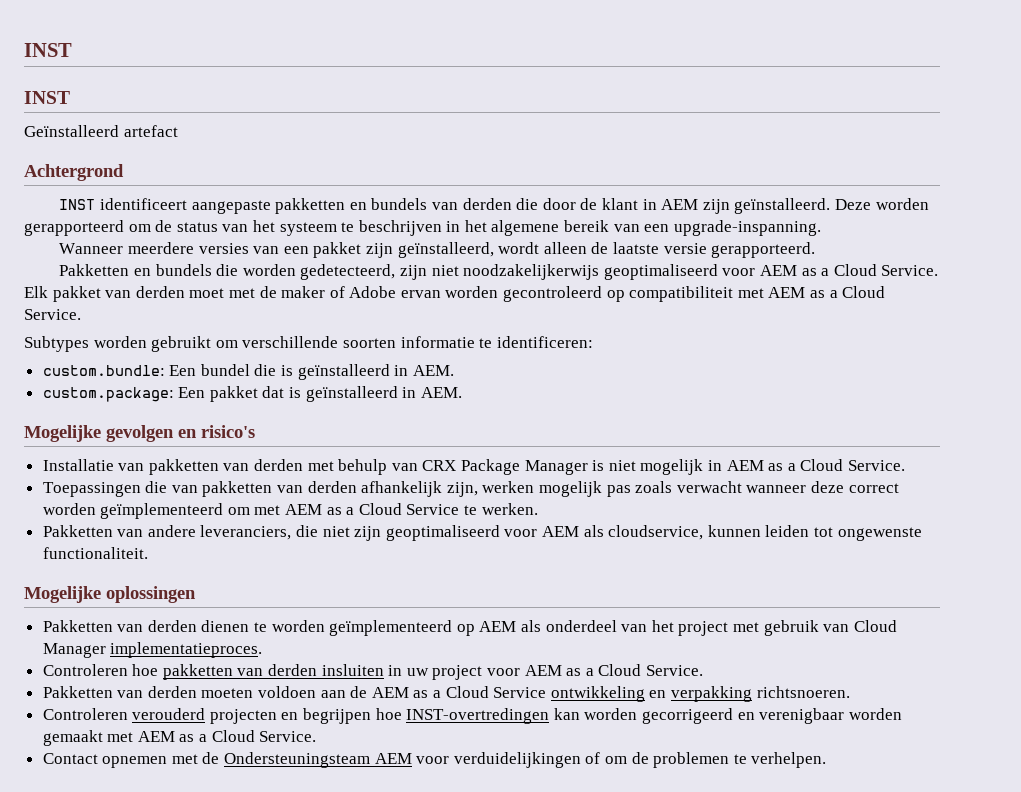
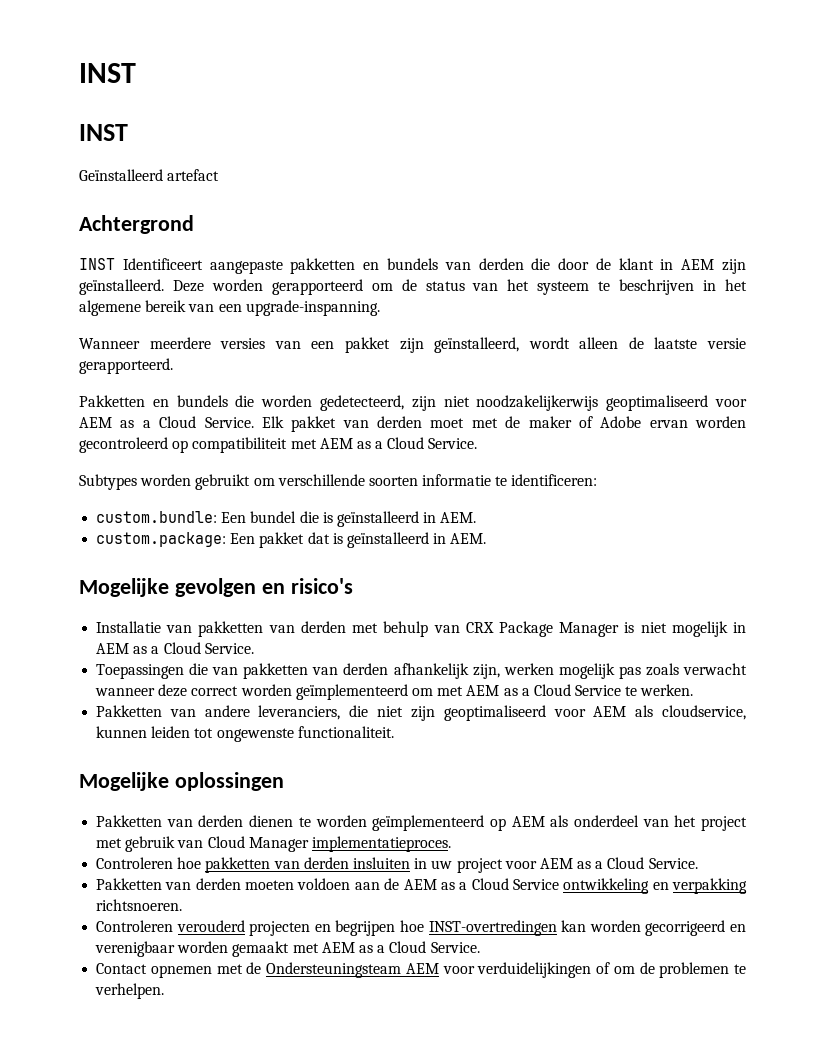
[100,198,188,210] identificeert -> [122,258,203,270] Identificeert

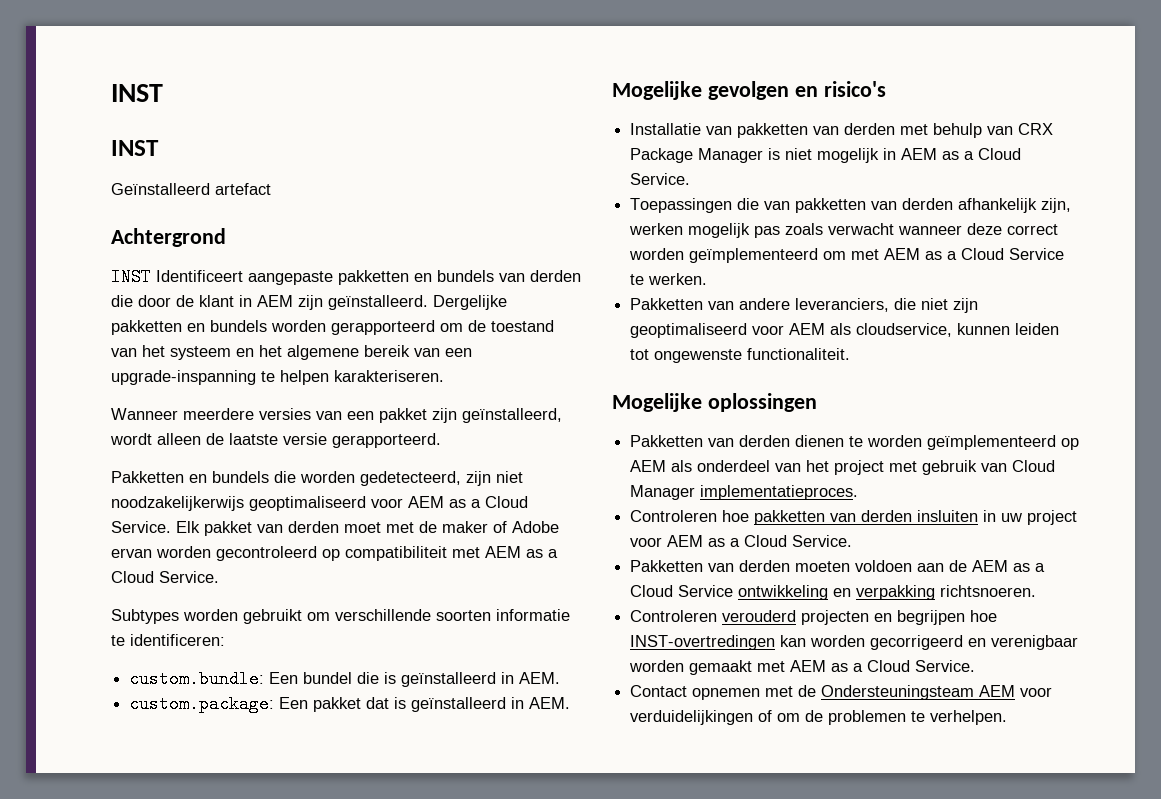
[172,280,204,292] Deze -> [433,295,507,310] [111,320,267,335] Dergelijke pakketten en bundels
[425,281,465,291] status -> [491,320,554,332] toestand
[598,279,717,295] te beschrijven in -> [236,348,254,357] en
[245,300,380,316] upgrade-inspanning. -> [111,370,444,385] upgrade-inspanning te helpen karakteriseren.

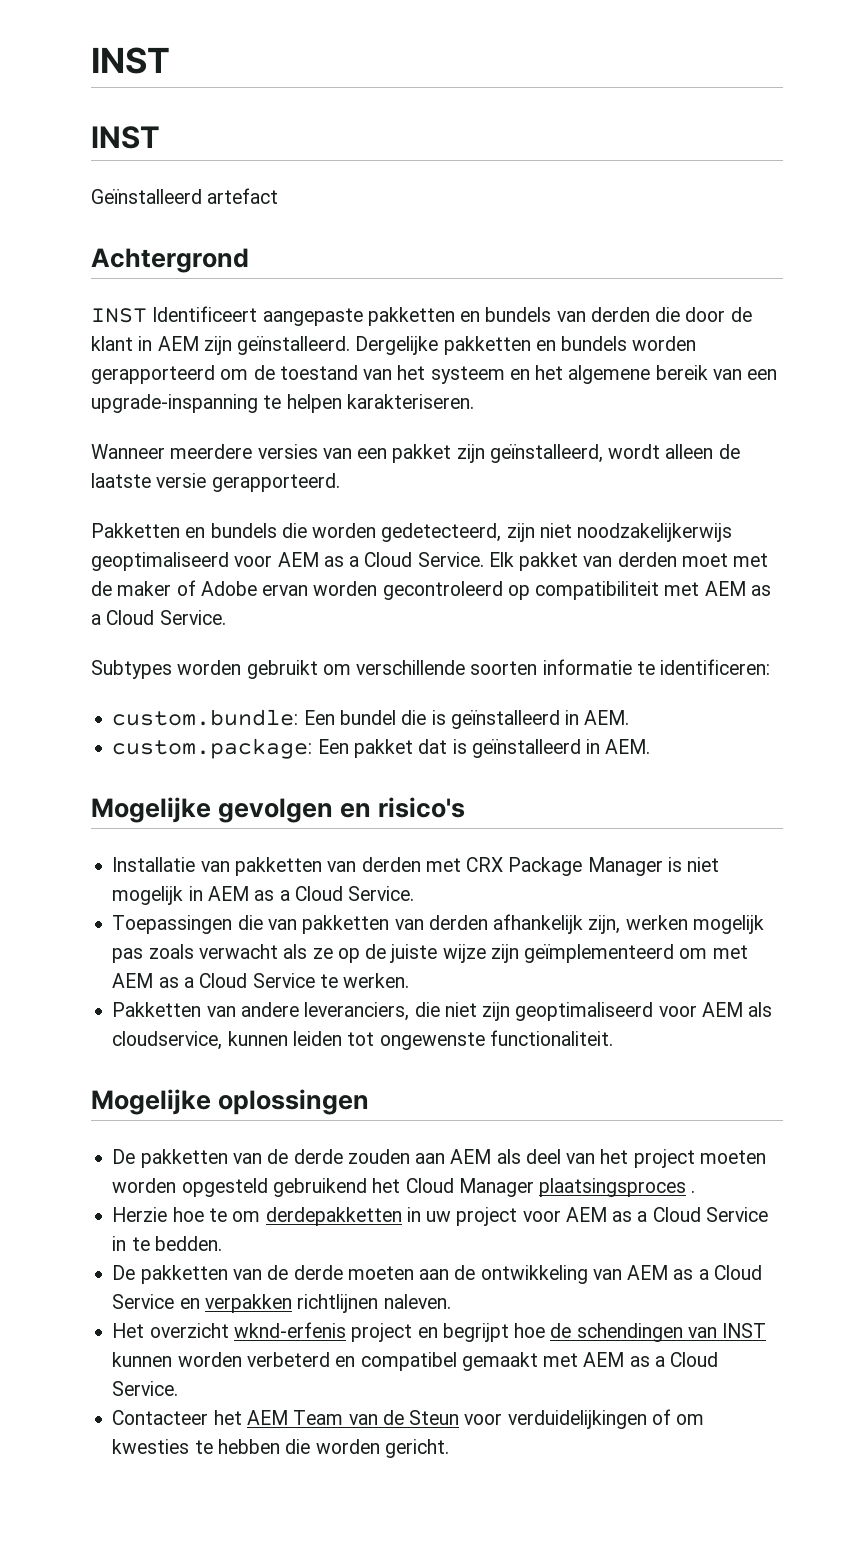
[933,123,1014,138] behulp van -> (461, 865) none
[898,223,1059,235] [629,248,685,260] wanneer deze correct worden -> [283,944,519,963] als ze op de juiste wijze zijn
[630,435,1080,450] [630,460,771,472] Pakketten van derden dienen te worden geïmplementeerd op AEM als onderdeel -> [112,1149,561,1168] De pakketten van de derde zouden aan AEM als deel
[889,460,1056,475] [630,485,859,500] [630,510,979,525] met gebruik van Cloud Manager implementatieproces. // Controleren hoe pakketten van derden insluiten -> [699,1150,766,1164] [112,1178,696,1197] [112,1207,402,1226] moeten worden opgesteld gebruikend het Cloud Manager plaatsingsproces . // Herzie hoe te om derdepakketten
[792,535,853,547] [630,560,1046,572] [630,585,1037,600] [630,610,998,625] [630,635,1079,650] [629,660,685,672] Service. // Pakketten van derden moeten voldoen aan de AEM as a Cloud Service ontwikkeling en verpakking richtsnoeren. // Controleren verouderd projecten en begrijpen hoe INST-overtredingen kan worden gecorrigeerd en verenigbaar worden -> [705,1207,768,1222] [112,1236,222,1251] [112,1265,762,1284] [112,1294,451,1313] [112,1322,767,1342] [112,1352,457,1371] Service in te bedden. // De pakketten van de derde moeten aan de ontwikkeling van AEM as a Cloud Service en verpakken richtlijnen naleven. // Het overzicht wknd-erfenis project en begrijpt hoe de schendingen van INST kunnen worden verbeterd en compatibel
[630,685,1053,700] [630,710,1008,725] Contact opnemen met de Ondersteuningsteam AEM voor verduidelijkingen of om de problemen te verhelpen. -> [112,1409,705,1429] [112,1439,449,1458] Contacteer het AEM Team van de Steun voor verduidelijkingen of om kwesties te hebben die worden gericht.

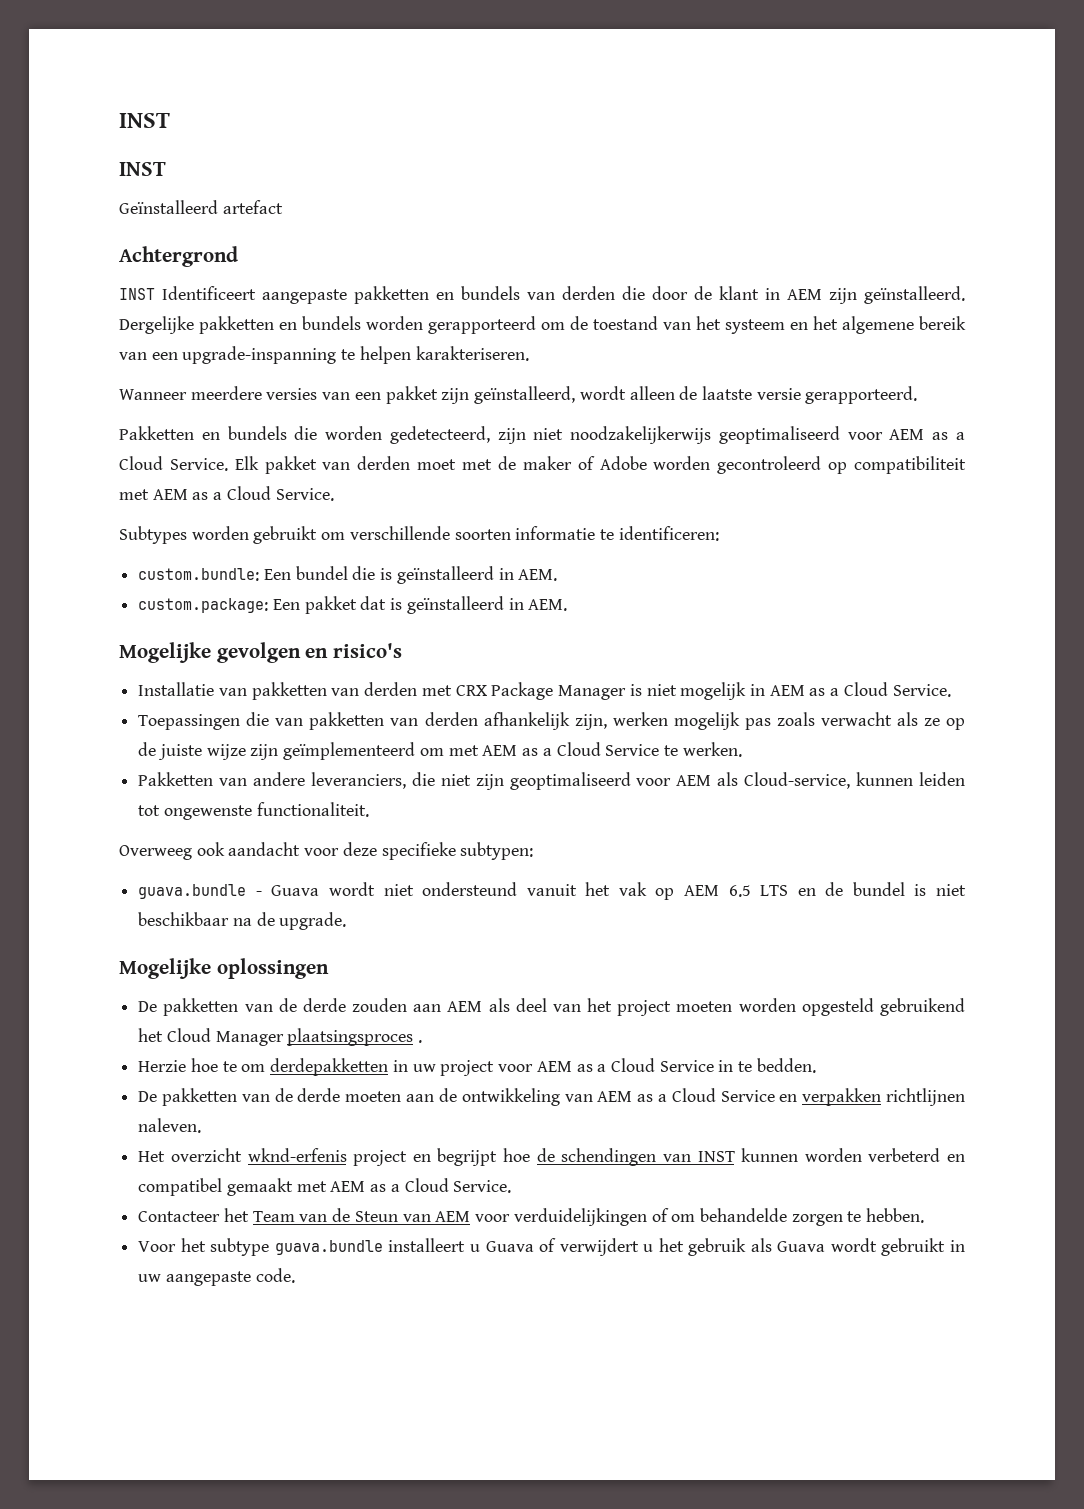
[262,584,309,596] ervan -> (647, 463) none
[112,1031,223,1050] cloudservice, -> [744,772,851,789] Cloud-service,
(613, 1038) none -> [119,842,534,860] [138,882,967,900] [138,912,347,930] // Overweeg ook aandacht voor deze specifieke subtypen: // guava.bundle - Guava wordt niet ondersteund vanuit het vak op AEM 6.5 LTS en de bundel is niet beschikbaar na de upgrade.
[246,1410,288,1425] AEM -> (249, 1215) none
(460, 1417) none -> [402,1211,471,1222] van AEM
[112,1439,449,1458] kwesties te hebben die worden gericht. -> [699,1208,925,1226] [138,1238,965,1256] [138,1268,295,1286] behandelde zorgen te hebben. // Voor het subtype guava.bundle installeert u Guava of verwijdert u het gebruik als Guava wordt gebruikt in uw aangepaste code.

